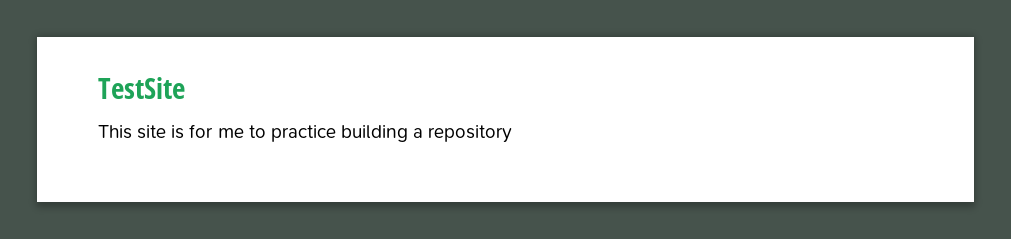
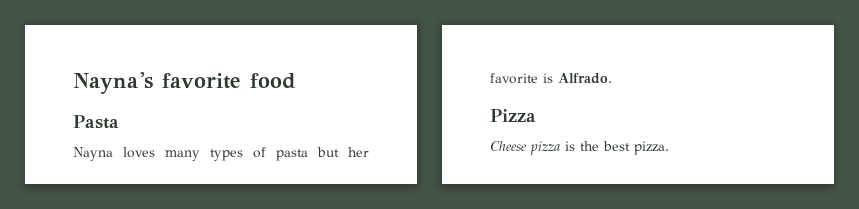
[98,77,185,99] [98,124,513,143] TestSite // This site is for me to practice building a repository -> [73,72,296,94] [73,115,119,129] [73,147,369,161] [490,73,612,84] [490,109,536,122] [490,141,669,155] Nayna's favorite food // Pasta // Nayna loves many types of pasta but her favorite is Alfrado. // Pizza // Cheese pizza is the best pizza.

